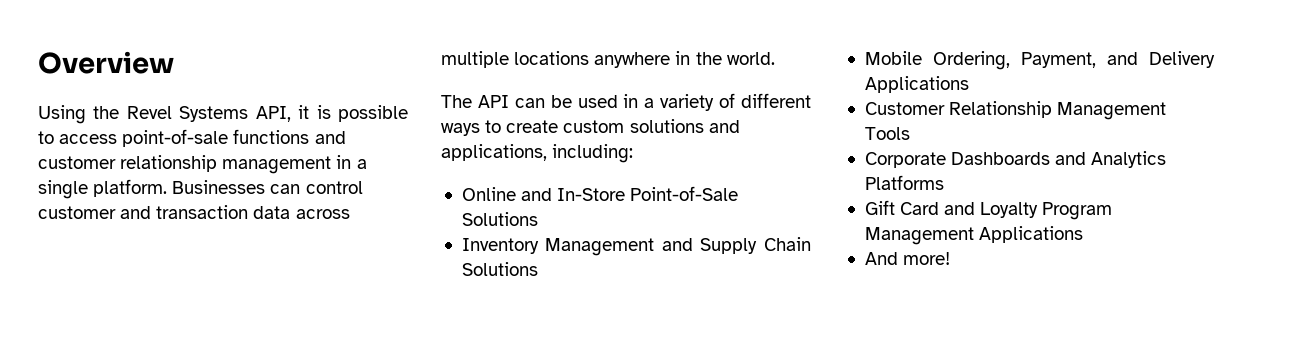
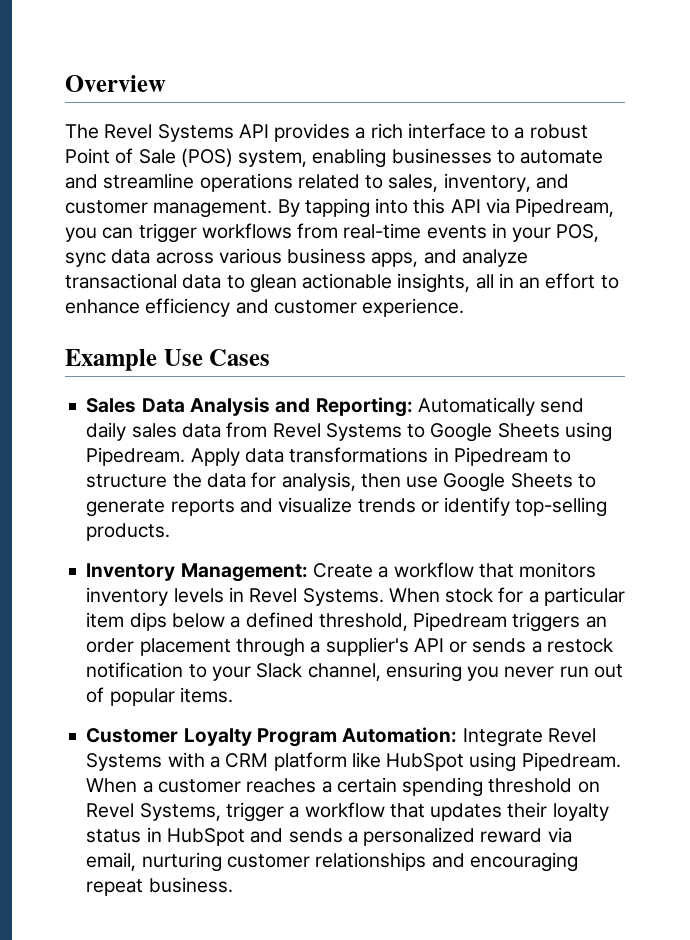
[38,105,408,124] [38,129,346,147] [38,155,367,174] [38,179,363,199] [38,205,350,219] [441,51,775,68] [441,93,811,111] [441,119,740,136] [441,144,634,163] [461,186,739,201] [461,212,538,226] [461,237,811,256] [461,262,538,276] [864,51,1215,70] [864,76,969,93] [864,101,1167,120] [864,127,910,140] [864,151,1167,168] [864,175,944,190] [864,200,1113,220] [864,226,1084,245] [864,252,951,265] Using the Revel Systems API, it is possible to access point-of-sale functions and customer relationship management in a single platform. Businesses can control customer and transaction data across multiple locations anywhere in the world. // The API can be used in a variety of different ways to create custom solutions and applications, including: // Online and In-Store Point-of-Sale Solutions // Inventory Management and Supply Chain Solutions // Mobile Ordering, Payment, and Delivery Applications // Customer Relationship Management Tools // Corporate Dashboards and Analytics Platforms // Gift Card and Loyalty Program Management Applications // And more! -> [65,123,588,142] [65,148,604,168] [65,173,569,192] [65,198,615,218] [65,223,600,243] [65,248,528,267] [65,273,619,293] [65,298,465,317] [65,349,271,371] [86,397,585,417] [86,422,612,442] [86,447,572,466] [86,472,596,492] [86,497,608,517] [86,523,171,541] [86,562,597,582] [86,587,625,606] [86,612,607,632] [86,637,613,657] [86,662,623,682] [86,687,233,706] [86,727,596,747] [86,752,621,772] [86,777,600,797] [86,802,609,822] [86,827,572,846] [86,852,578,872] [86,877,233,896] The Revel Systems API provides a rich interface to a robust Point of Sale (POS) system, enabling businesses to automate and streamline operations related to sales, inventory, and customer management. By tapping into this API via Pipedream, you can trigger workflows from real-time events in your POS, sync data across various business apps, and analyze transactional data to glean actionable insights, all in an effort to enhance efficiency and customer experience. // Example Use Cases // Sales Data Analysis and Reporting: Automatically send daily sales data from Revel Systems to Google Sheets using Pipedream. Apply data transformations in Pipedream to structure the data for analysis, then use Google Sheets to generate reports and visualize trends or identify top-selling products. // Inventory Management: Create a workflow that monitors inventory levels in Revel Systems. When stock for a particular item dips below a defined threshold, Pipedream triggers an order placement through a supplier's API or sends a restock notification to your Slack channel, ensuring you never run out of popular items. // Customer Loyalty Program Automation: Integrate Revel Systems with a CRM platform like HubSpot using Pipedream. When a customer reaches a certain spending threshold on Revel Systems, trigger a workflow that updates their loyalty status in HubSpot and sends a personalized reward via email, nurturing customer relationships and encouraging repeat business.

